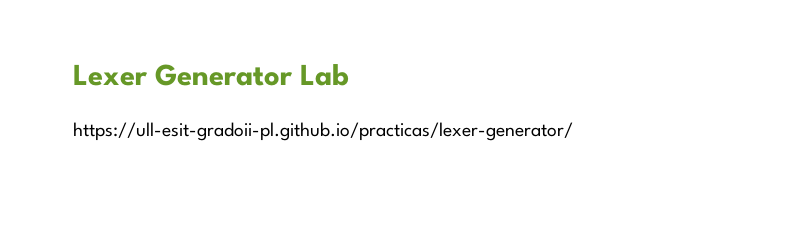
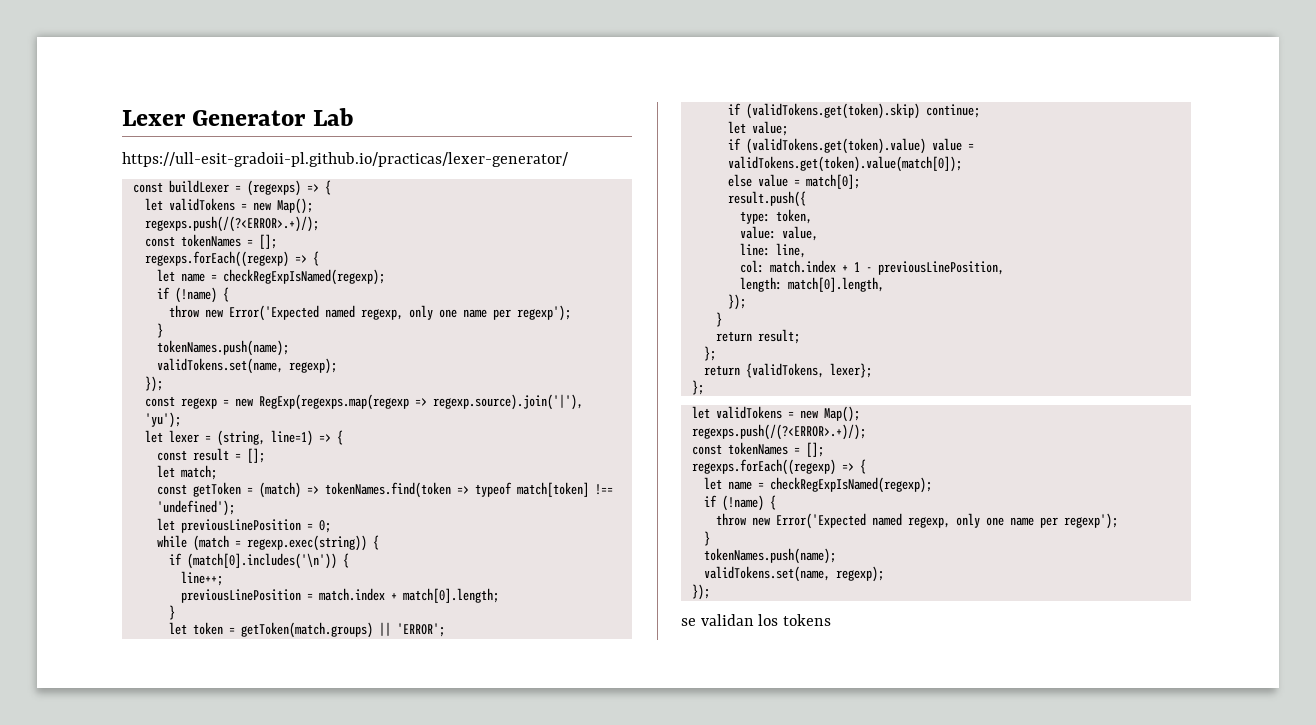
(573, 131) none -> [132,180,331,196] [144,198,313,214] [144,216,319,232] [144,234,277,249] [144,251,319,267] [156,269,385,285] [156,287,229,303] [168,305,571,321] [156,323,163,338] [156,340,289,356] [156,358,337,374] [144,376,163,392] [144,394,583,410] [144,412,181,428] [144,430,343,446] [156,448,265,463] [156,465,217,480] [156,482,613,498] [156,500,235,516] [156,518,331,533] [156,535,379,551] [168,553,349,569] [180,571,223,586] [180,588,499,603] [168,605,175,620] [168,622,445,638] [727,103,980,119] [727,121,788,136] [727,138,974,154] [727,156,962,172] [727,174,860,189] [727,191,806,207] [739,209,812,224] [739,226,818,241] [739,243,806,258] [739,260,1004,275] [739,277,884,292] [727,294,746,310] [715,312,722,327] [715,329,800,344] [703,346,716,361] [703,363,872,378] [691,380,704,395] [691,406,860,422] [691,424,866,440] [691,442,824,457] [691,459,866,475] [703,477,932,493] [703,495,776,511] [715,513,1118,529] [703,531,710,546] [703,548,836,564] [703,566,884,582] [691,584,710,600] [681,614,832,626] // const buildLexer = (regexps) => { // let validTokens = new Map(); // regexps.push(/(?<ERROR>.+)/); // const tokenNames = []; // regexps.forEach((regexp) => { // let name = checkRegExpIsNamed(regexp); // if (!name) { // throw new Error('Expected named regexp, only one name per regexp'); // } // tokenNames.push(name); // validTokens.set(name, regexp); // }); // const regexp = new RegExp(regexps.map(regexp => regexp.source).join('|'), 'yu'); // let lexer = (string, line=1) => { // const result = []; // let match; // const getToken = (match) => tokenNames.find(token => typeof match[token] !== 'undefined'); // let previousLinePosition = 0; // while (match = regexp.exec(string)) { // if (match[0].includes('\n')) { // line++; // previousLinePosition = match.index + match[0].length; // } // let token = getToken(match.groups) || 'ERROR'; // if (validTokens.get(token).skip) continue; // let value; // if (validTokens.get(token).value) value = validTokens.get(token).value(match[0]); // else value = match[0]; // result.push({ // type: token, // value: value, // line: line, // col: match.index + 1 - previousLinePosition, // length: match[0].length, // }); // } // return result; // }; // return {validTokens, lexer}; // }; // let validTokens = new Map(); // regexps.push(/(?<ERROR>.+)/); // const tokenNames = []; // regexps.forEach((regexp) => { // let name = checkRegExpIsNamed(regexp); // if (!name) { // throw new Error('Expected named regexp, only one name per regexp'); // } // tokenNames.push(name); // validTokens.set(name, regexp); // }); // se validan los tokens

